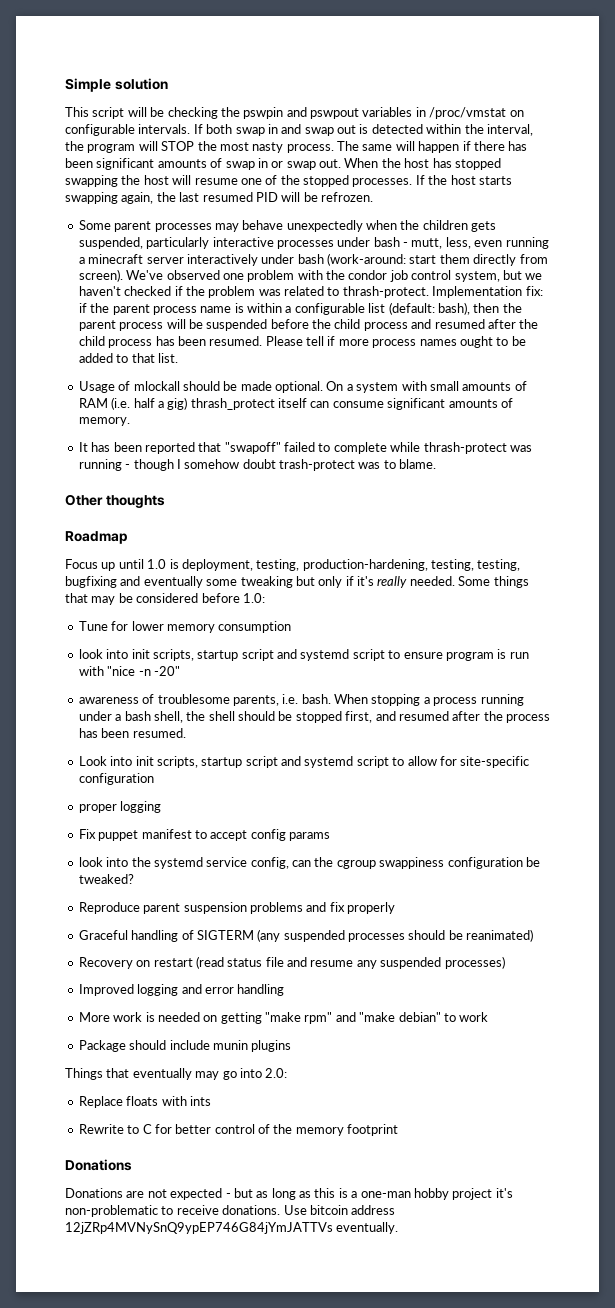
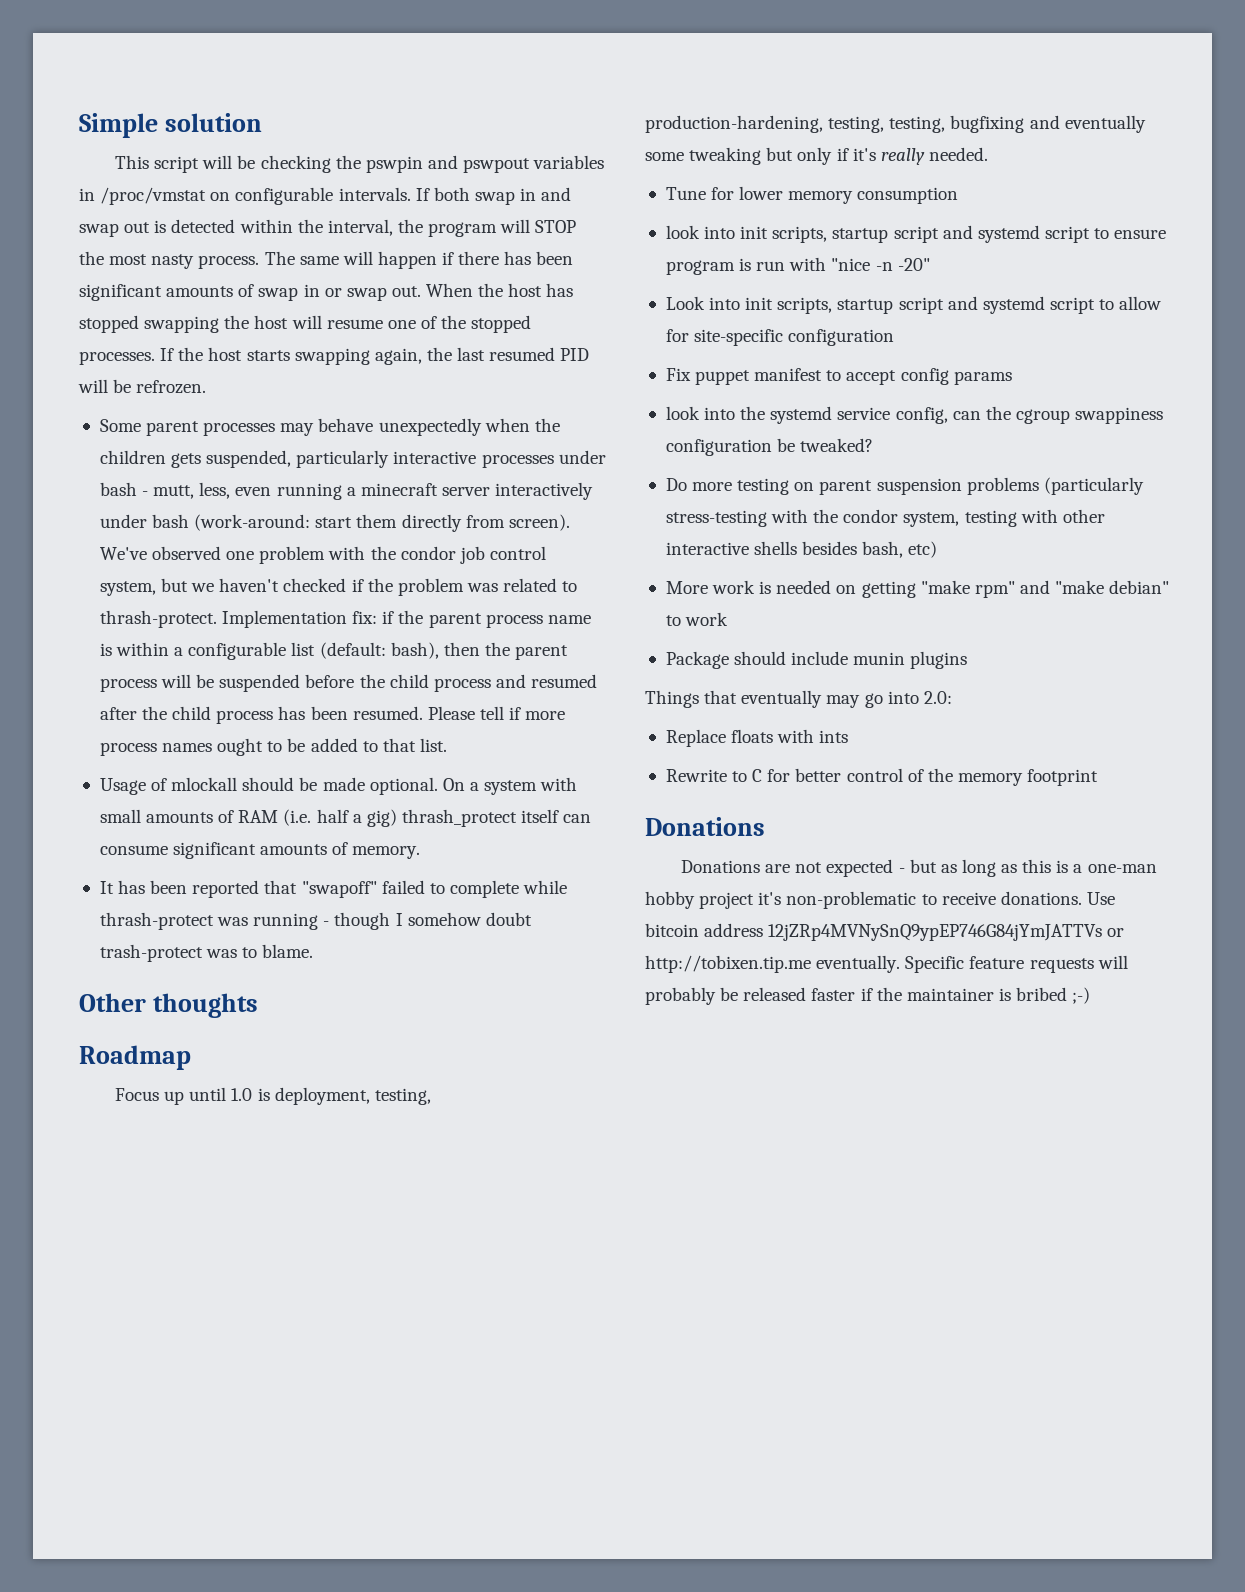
[458,576,529,588] [65,593,265,605] Some things that may be considered before 1.0: -> (988, 154) none
[78,694,524,706] [78,711,550,723] [78,728,186,738] // awareness of troublesome parents, i.e. bash. When stopping a process running under a bash shell, the shell should be stopped first, and resumed after the process has been resumed. -> (930, 264) none
[78,801,162,813] // proper logging -> (895, 337) none
[78,902,395,914] [78,929,534,942] [78,956,505,969] [78,984,285,996] Reproduce parent suspension problems and fix properly // Graceful handling of SIGTERM (any suspended processes should be reanimated) // Recovery on restart (read status file and resume any suspended processes) // Improved logging and error handling -> [665,477,1144,495] [665,509,1105,527] [665,541,938,558] Do more testing on parent suspension problems (particularly stress-testing with the condor system, testing with other interactive shells besides bash, etc)
[336,1222,399,1234] eventually. -> [1107,928,1125,937] [645,955,1128,973] [645,987,1091,1005] or http://tobixen.tip.me eventually. Specific feature requests will probably be released faster if the maintainer is bribed ;-)

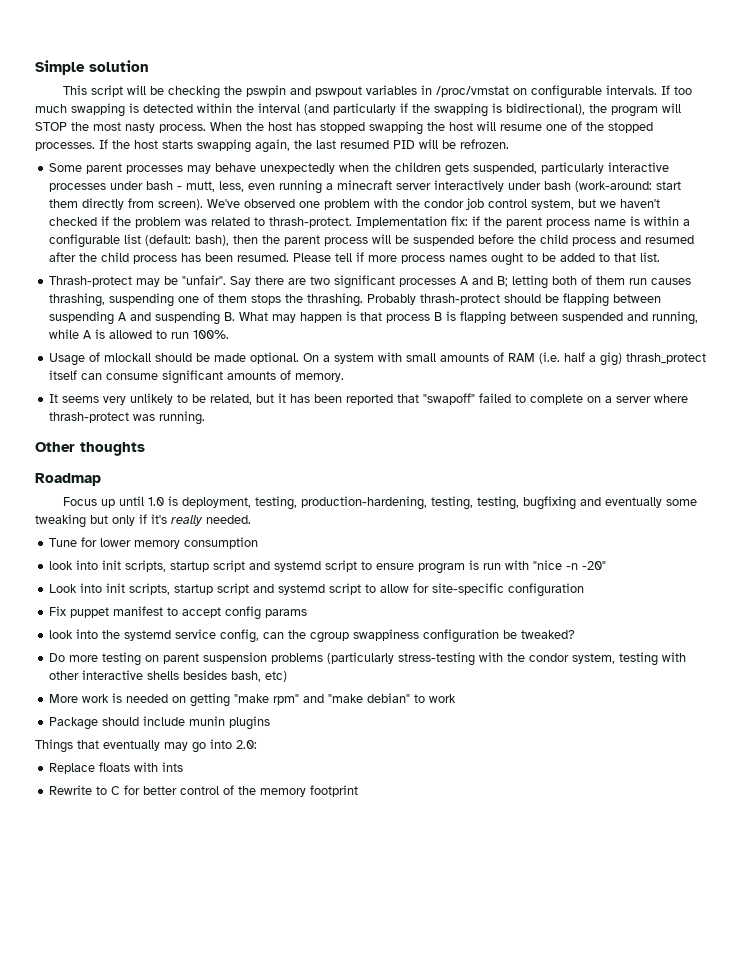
[433,187,572,205] [79,219,393,237] both swap in and swap out is detected within the interval, -> [674,86,693,95] [35,103,585,117] too much swapping is detected within the interval (and particularly if the swapping is bidirectional),
[264,251,574,269] [79,284,421,301] The same will happen if there has been significant amounts of swap in or swap out. -> (206, 128) none
(447, 745) none -> [49,275,692,289] [49,293,662,307] [49,311,699,325] [49,329,230,339] // Thrash-protect may be "unfair". Say there are two significant processes A and B; letting both of them run causes thrashing, suspending one of them stops the thrashing. Probably thrash-protect should be flapping between suspending A and suspending B. What may happen is that process B is flapping between suspended and running, while A is allowed to run 100%.
(114, 887) none -> [62,393,287,405] seems very unlikely to be related, but it
[523,880,568,894] [99,912,532,930] [99,944,314,962] while thrash-protect was running - though I somehow doubt trash-protect was to blame. -> [587,394,689,403] [49,411,206,425] on a server where thrash-protect was running.
[645,817,765,836] [681,859,1157,877] [645,891,1115,909] [645,923,1125,941] [645,955,1128,973] [645,987,1091,1005] // Donations // Donations are not expected - but as long as this is a one-man hobby project it's non-problematic to receive donations. Use bitcoin address 12jZRp4MVNySnQ9ypEP746G84jYmJATTVs or http://tobixen.tip.me eventually. Specific feature requests will probably be released faster if the maintainer is bribed ;-) -> (359, 791) none

